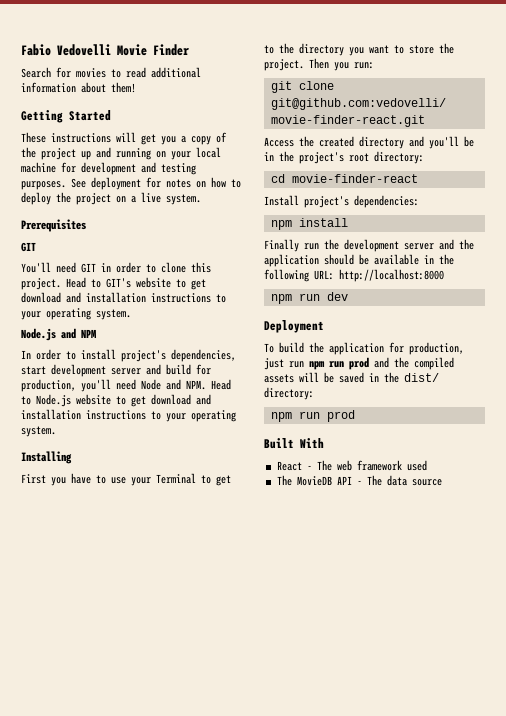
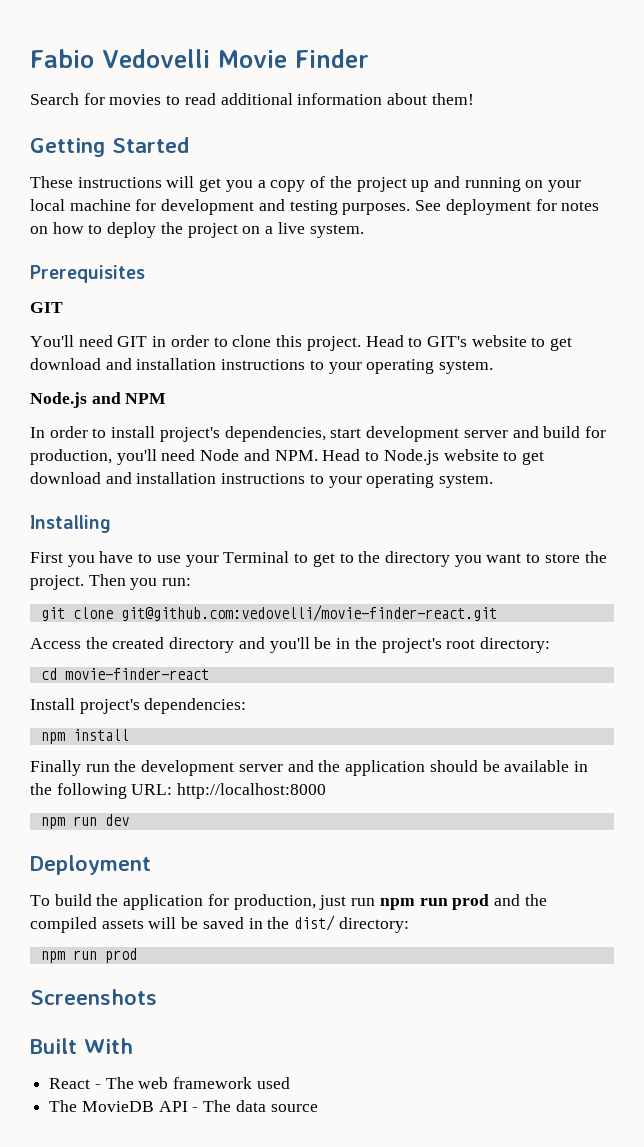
(355, 416) none -> [30,989,157,1005] // Screenshots

